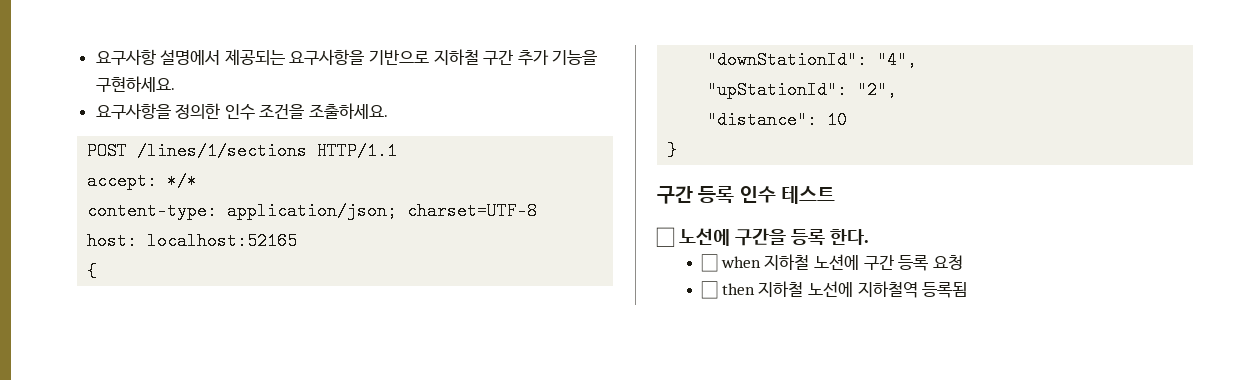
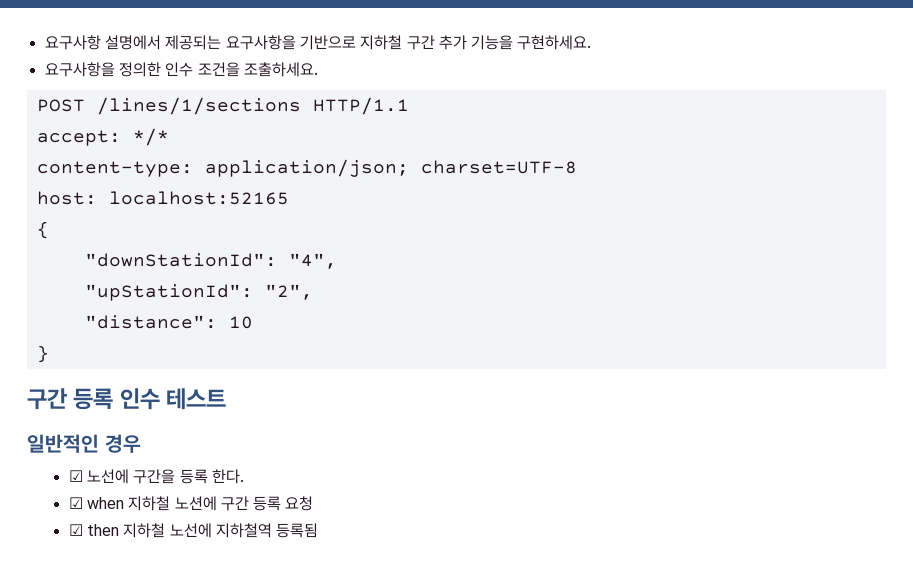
[656,227,675,247] ☐ -> [27,434,141,453] [68,470,83,482] 일반적인 경우 // ☑
[701,254,719,272] ☐ -> [68,497,83,509] ☑
[701,281,719,299] ☐ -> [68,524,83,536] ☑

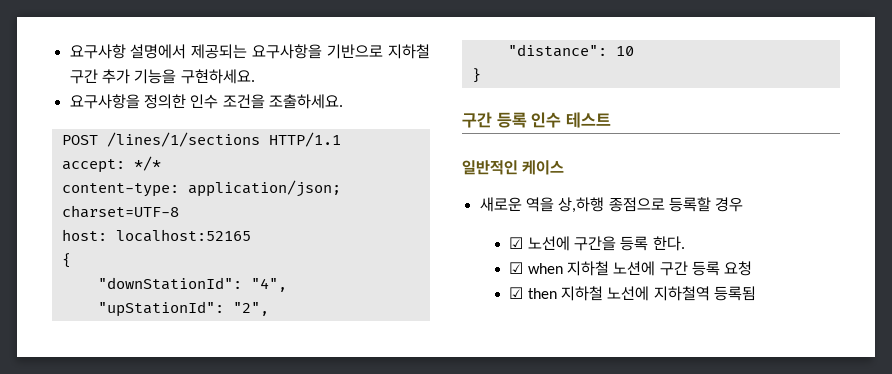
(99, 443) none -> [522,160,565,175] [479,197,711,213] 케이스 // 새로운 역을 상,하행 종점으로 등록할

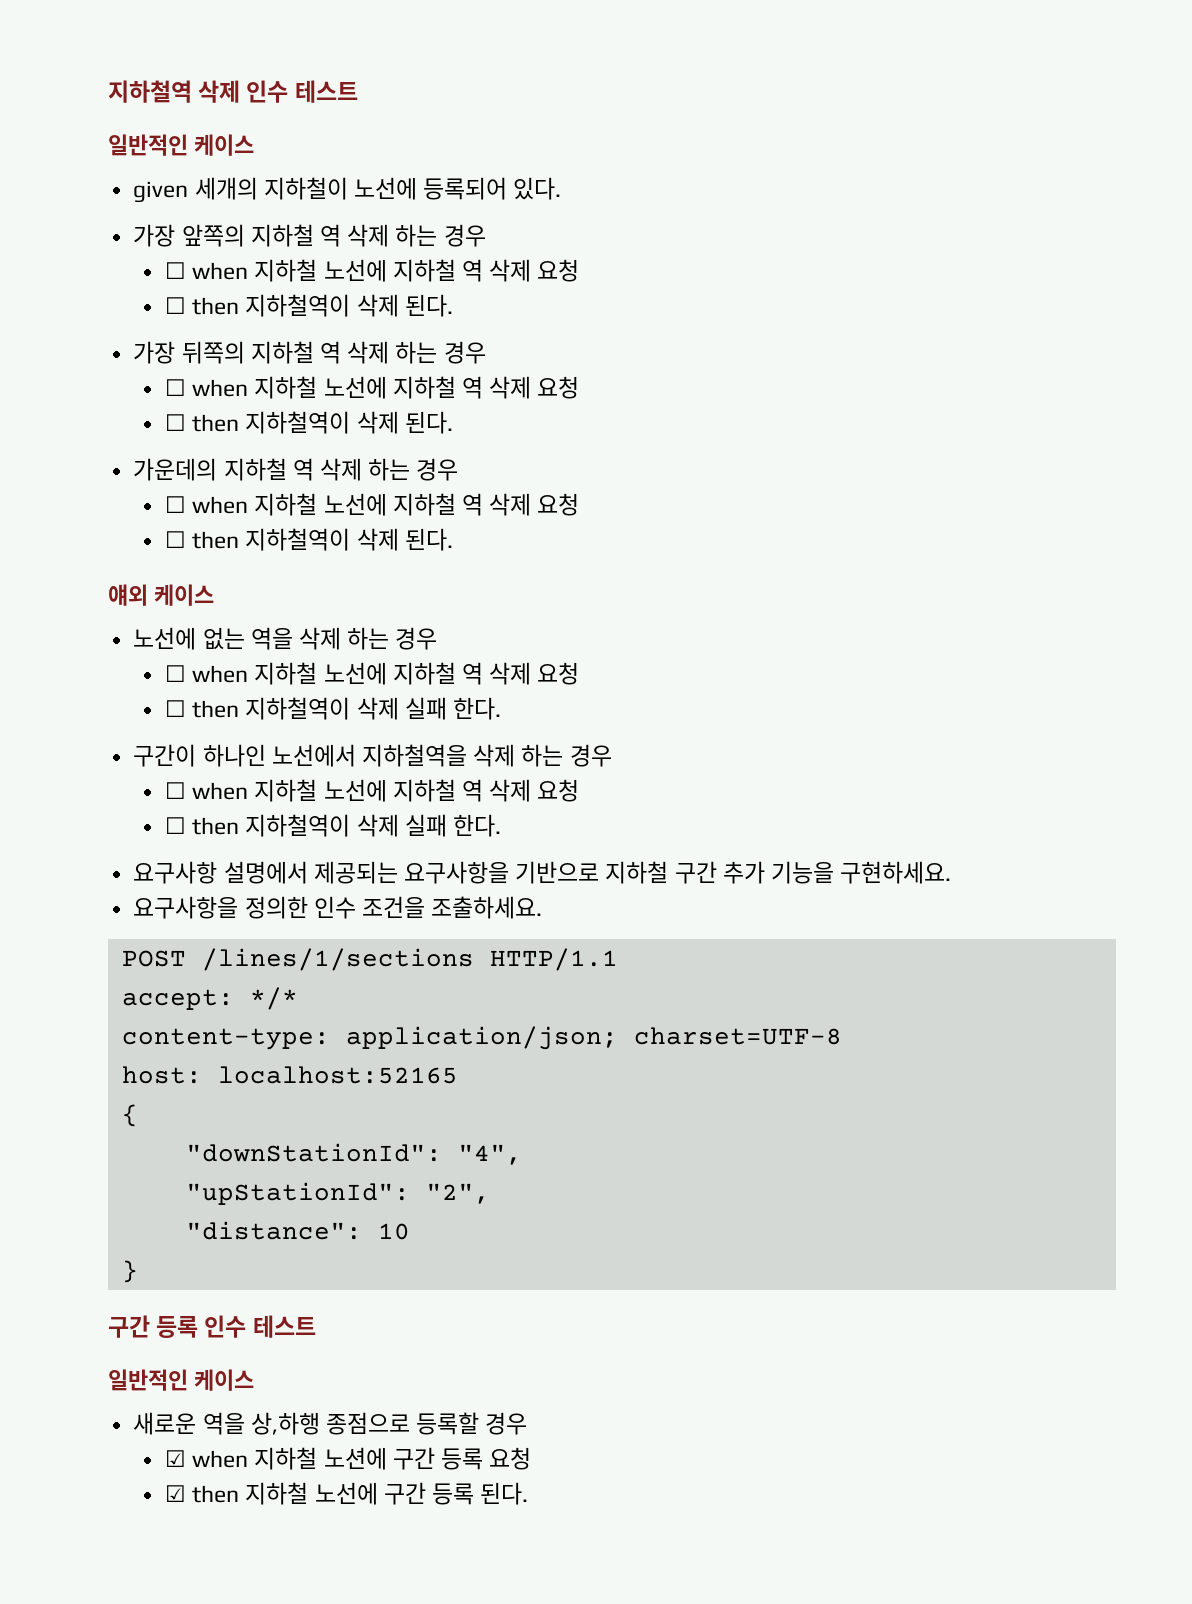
(69, 51) none -> [108,80,358,103] [108,134,254,156] [133,177,562,203] [133,224,486,247] [164,259,580,282] [164,294,453,317] [133,341,486,364] [164,376,580,399] [164,411,453,434] [133,458,459,481] [164,493,580,516] [164,528,453,551] [108,584,214,606] [133,627,438,650] [164,662,580,685] [164,697,501,720] [133,744,612,767] [164,779,580,802] [164,814,501,837] 지하철역 삭제 인수 테스트 // 일반적인 케이스 // given 세개의 지하철이 노선에 등록되어 있다. // 가장 앞쪽의 지하철 역 삭제 하는 경우 // ☐ when 지하철 노선에 지하철 역 삭제 요청 // ☐ then 지하철역이 삭제 된다. // 가장 뒤쪽의 지하철 역 삭제 하는 경우 // ☐ when 지하철 노선에 지하철 역 삭제 요청 // ☐ then 지하철역이 삭제 된다. // 가운데의 지하철 역 삭제 하는 경우 // ☐ when 지하철 노선에 지하철 역 삭제 요청 // ☐ then 지하철역이 삭제 된다. // 얘외 케이스 // 노선에 없는 역을 삭제 하는 경우 // ☐ when 지하철 노선에 지하철 역 삭제 요청 // ☐ then 지하철역이 삭제 실패 한다. // 구간이 하나인 노선에서 지하철역을 삭제 하는 경우 // ☐ when 지하철 노선에 지하철 역 삭제 요청 // ☐ then 지하철역이 삭제 실패 한다. //
[509,236,685,251] // ☑ 노선에 구간을 등록 한다. -> (528, 1423) none
[653,286,757,301] 지하철역 등록됨 -> [383,1482,529,1505] 구간 등록 된다.

